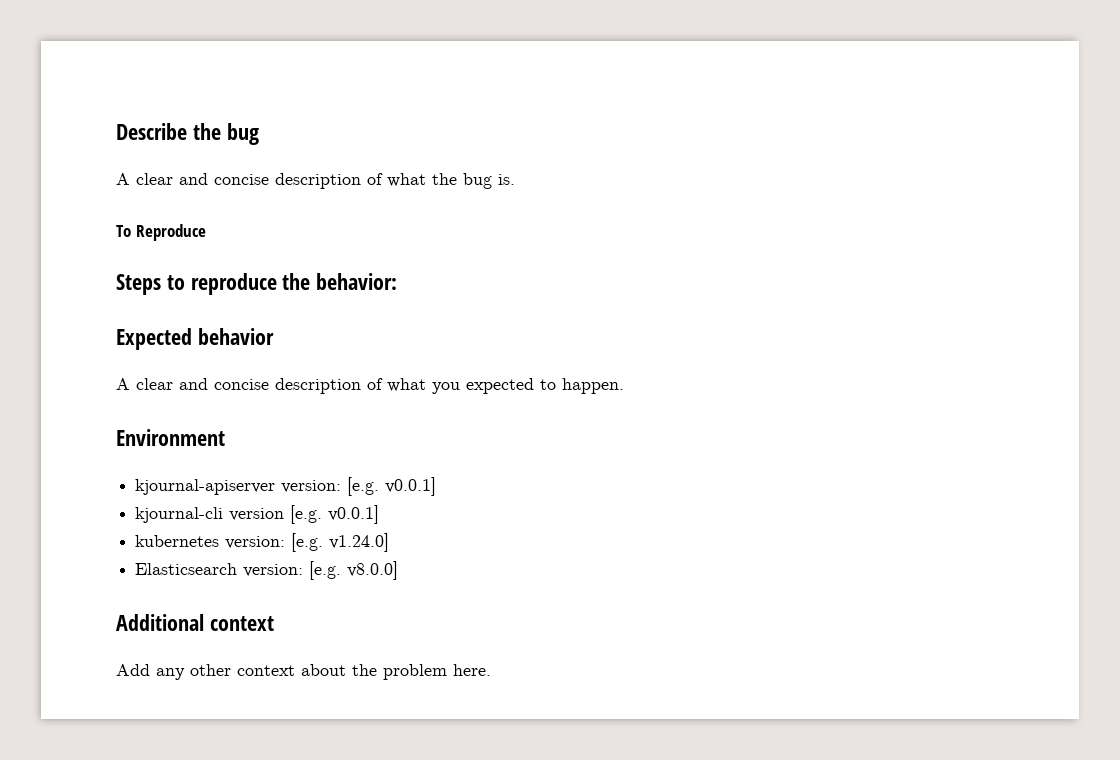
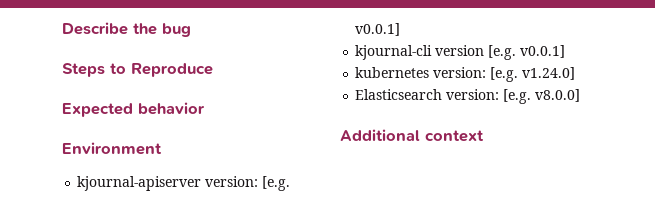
[116,173,515,189] [116,224,206,241] // A clear and concise description of what the bug is. // To Reproduce -> (191, 30) none
[190,273,398,295] reproduce the behavior: -> [131,63,213,77] Reproduce
[116,378,624,394] // A clear and concise description of what you expected to happen. -> (205, 108) none
[116,664,491,680] // Add any other context about the problem here. -> (484, 136) none

